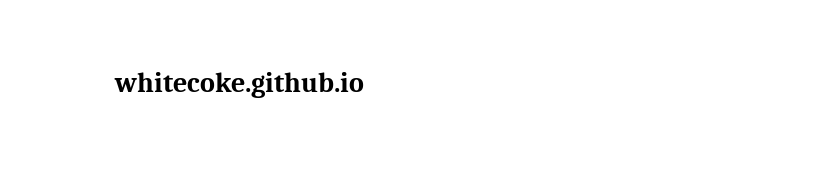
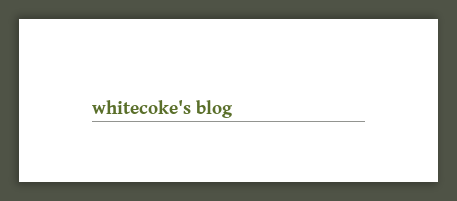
[114,72,364,98] whitecoke.github.io -> [92,100,233,118] whitecoke's blog

